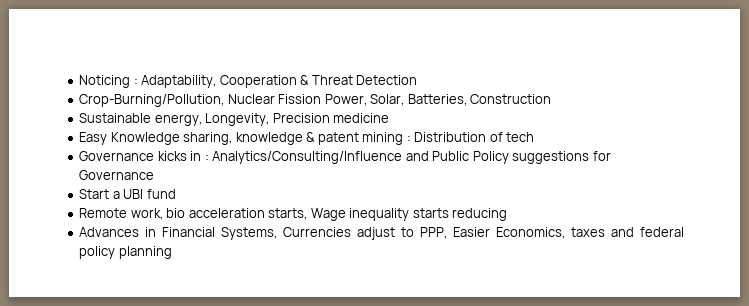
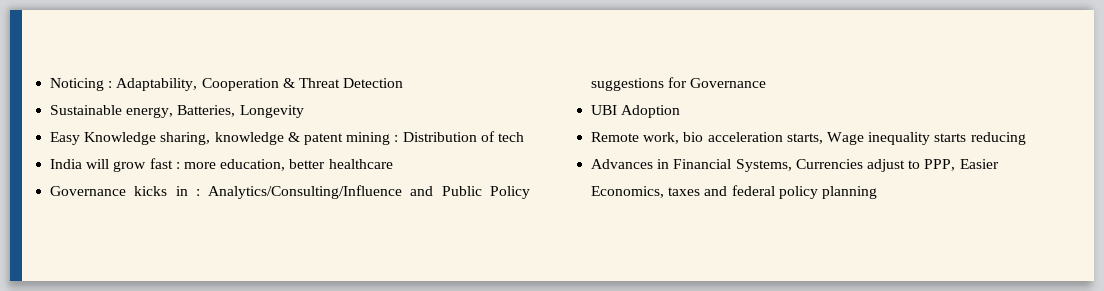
[79,94,552,107] // Crop-Burning/Pollution, Nuclear Fission Power, Solar, Batteries, Construction -> (404, 83) none
[205,113,390,126] Longevity, Precision medicine -> [177,105,304,118] Batteries, Longevity
(535, 137) none -> [50,158,393,172] // India will grow fast : more education, better healthcare
[79,189,176,199] Start a UBI fund -> [591,105,681,118] UBI Adoption

